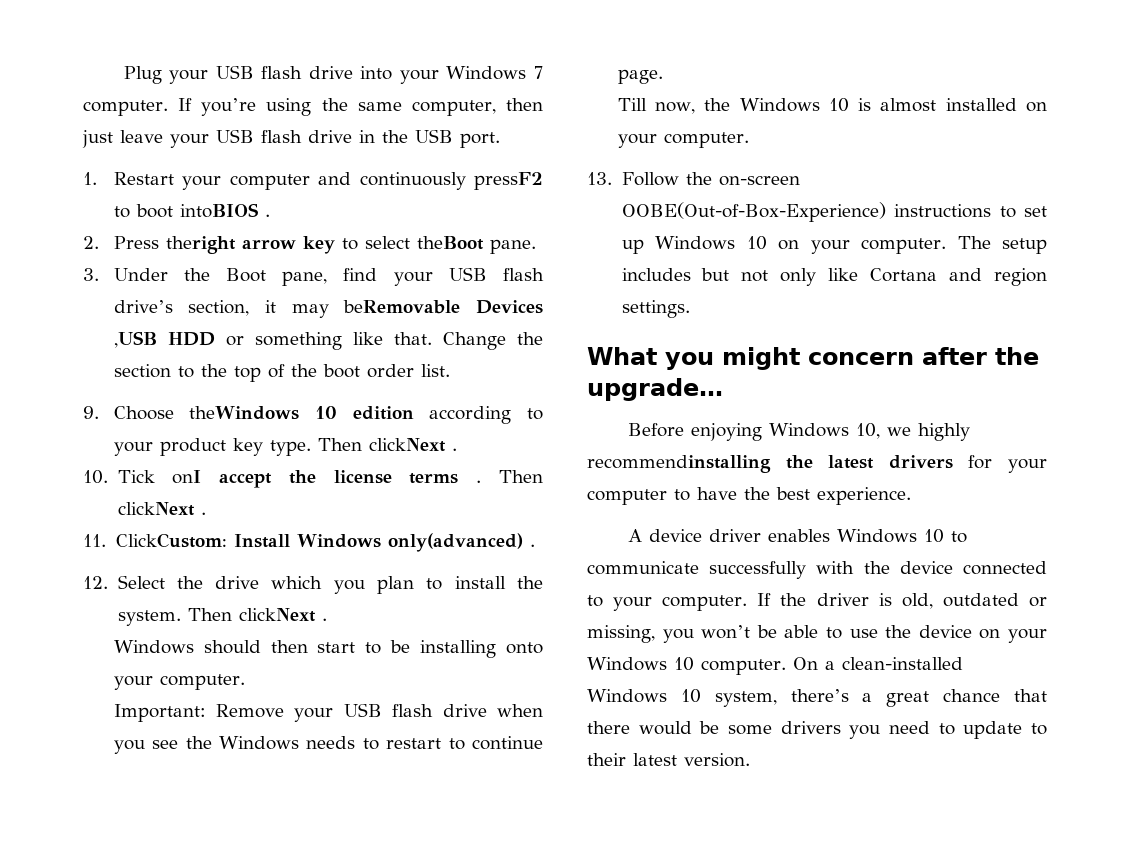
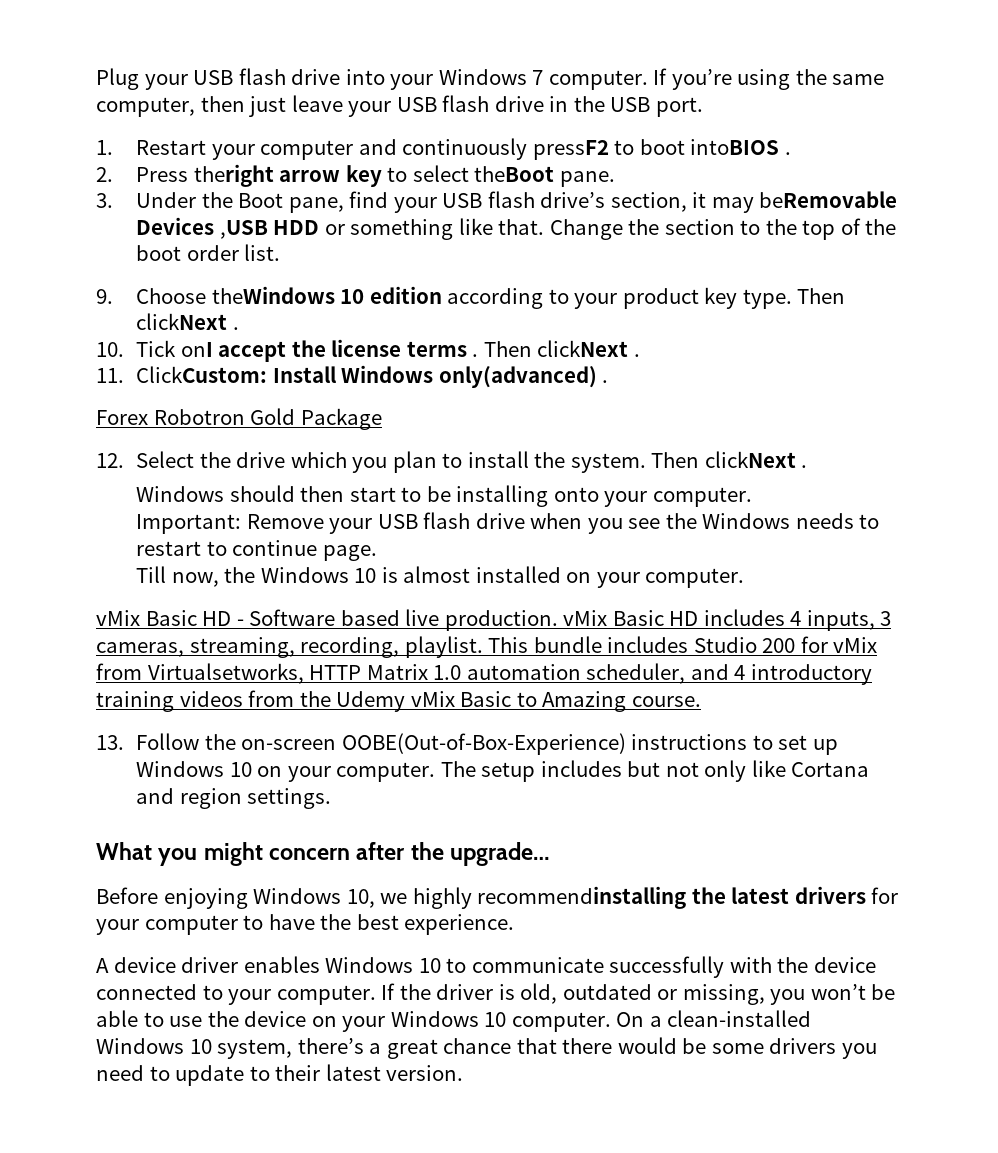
(535, 545) none -> [96,408,382,430] // Forex Robotron Gold Package
(749, 140) none -> [96,609,892,631] [96,636,878,658] [96,663,872,685] [96,690,701,712] // vMix Basic HD - Software based live production. vMix Basic HD includes 4 inputs, 3 cameras, streaming, recording, playlist. This bundle includes Studio 200 for vMix from Virtualsetworks, HTTP Matrix 1.0 automation scheduler, and 4 introductory training videos from the Udemy vMix Basic to Amazing course.

